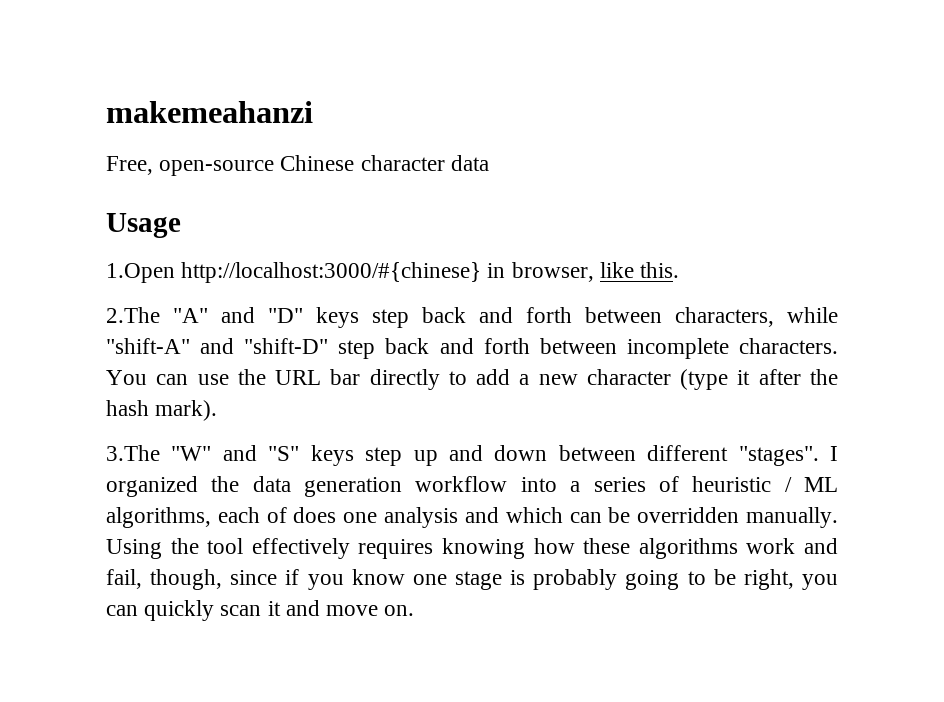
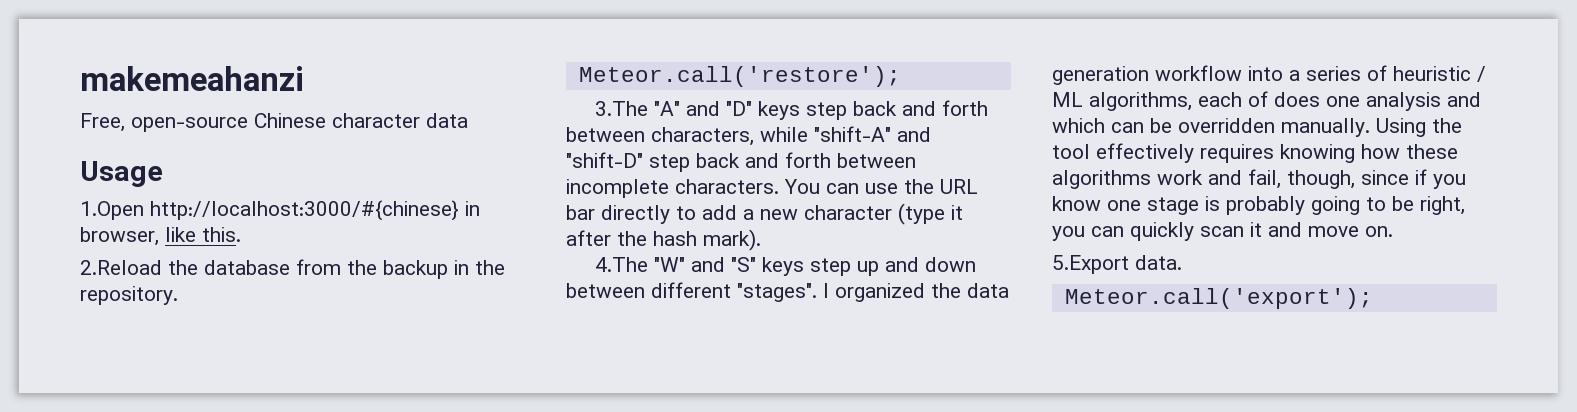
[106,307,160,323] 2.The -> [80,259,505,279] [80,286,178,305] [578,66,901,87] [594,101,648,116] 2.Reload the database from the backup in the repository. // Meteor.call('restore'); // 3.The
[106,445,160,461] 3.The -> [594,257,648,272] 4.The
(415, 610) none -> [1052,255,1182,274] [1064,288,1373,309] // 5.Export data. // Meteor.call('export');

